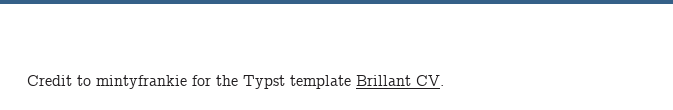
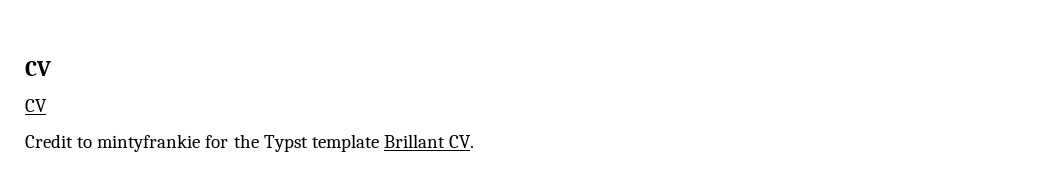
(27, 80) none -> [25,61,51,76] [25,99,47,112] CV // CV //

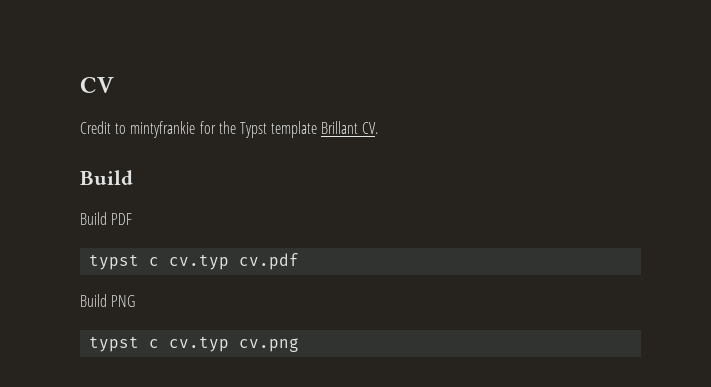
[25,61,51,76] [25,99,47,112] CV // CV -> [80,77,114,93] CV
(475, 141) none -> [80,170,133,185] [80,212,133,225] [89,253,300,270] [80,294,136,307] [89,336,300,352] // Build // Build PDF // typst c cv.typ cv.pdf // Build PNG // typst c cv.typ cv.png

